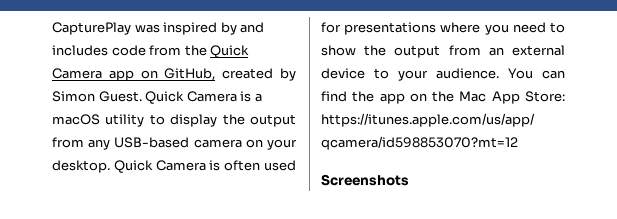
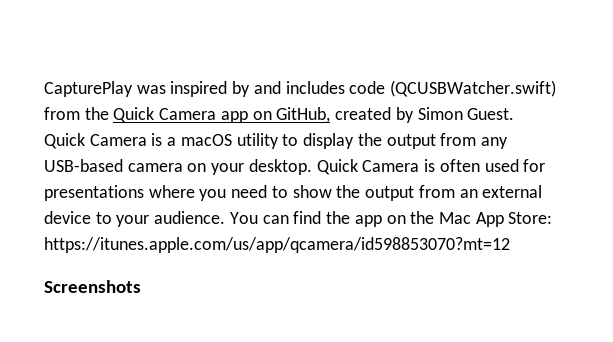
(146, 50) none -> [390,80,557,97] (QCUSBWatcher.swift)

